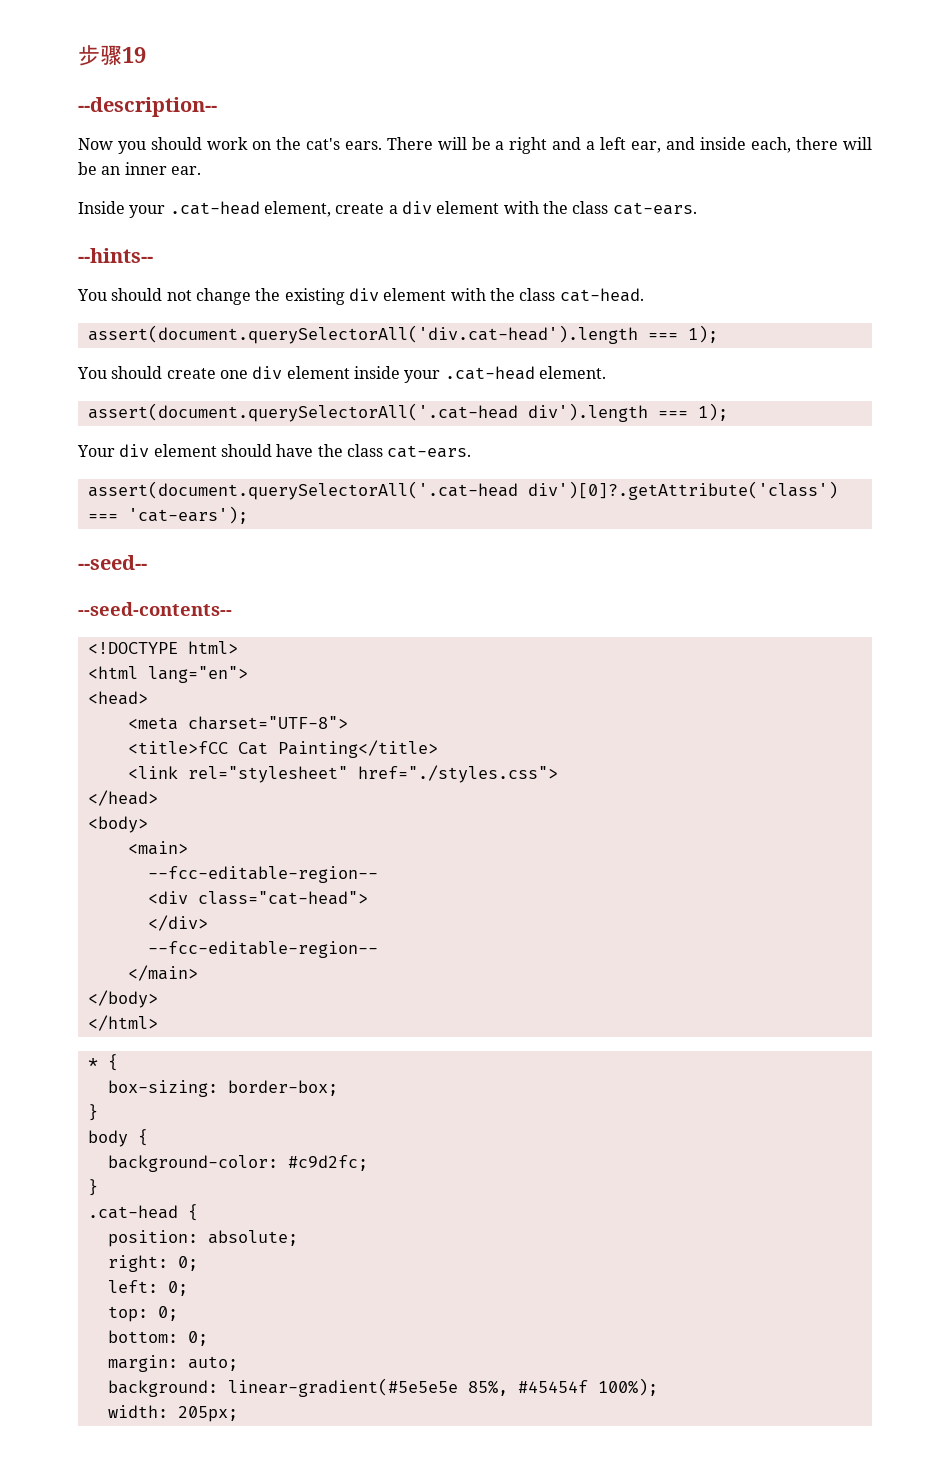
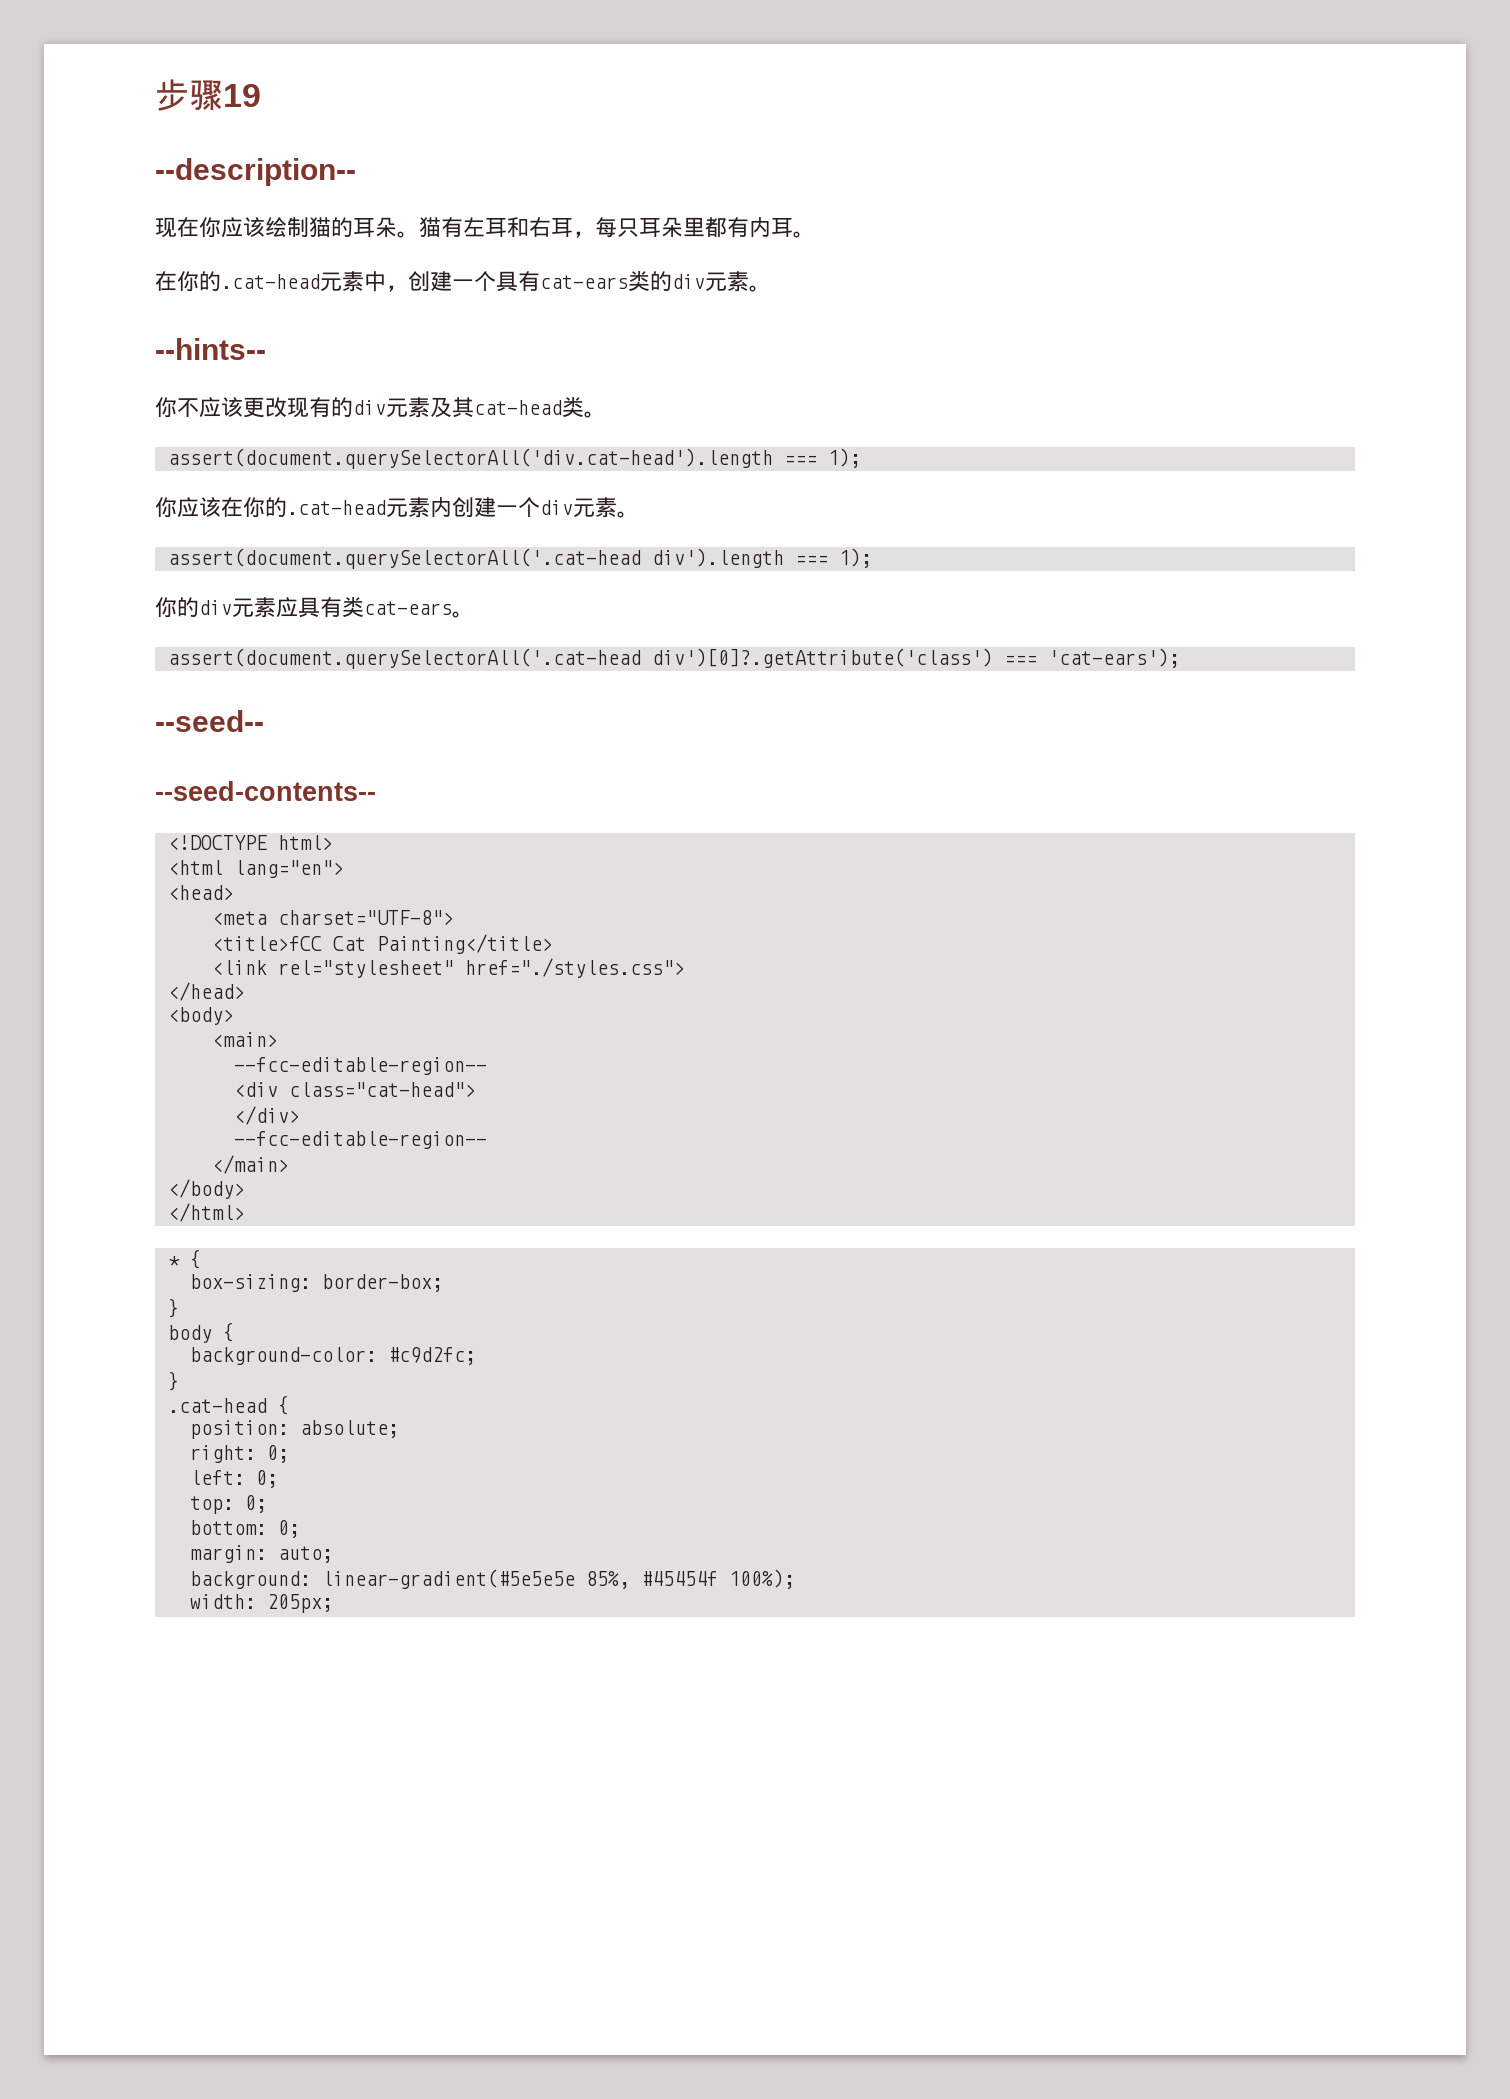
[78,137,873,154] [78,162,201,175] [78,201,697,218] [78,248,153,263] [77,288,644,305] [87,325,718,344] [77,366,606,383] [87,403,728,422] [77,444,472,458] Now you should work on the cat's ears. There will be a right and a left ear, and inside each, there will be an inner ear. // Inside your .cat-head element, create a div element with the class cat-ears. // --hints-- // You should not change the existing div element with the class cat-head. // assert(document.querySelectorAll('div.cat-head').length === 1); // You should create one div element inside your .cat-head element. // assert(document.querySelectorAll('.cat-head div').length === 1); // Your div element should have the class cat-ears. -> [155,217,815,238] [155,271,771,292] [155,338,266,360] [155,397,606,418] [167,448,861,469] [155,497,639,518] [167,548,872,569] [155,597,474,618] 现在你应该绘制猫的耳朵。猫有左耳和右耳，每只耳朵里都有内耳。 // 在你的.cat-head元素中，创建一个具有cat-ears类的div元素。 // --hints-- // 你不应该更改现有的div元素及其cat-head类。 // assert(document.querySelectorAll('div.cat-head').length === 1); // 你应该在你的.cat-head元素内创建一个div元素。 // assert(document.querySelectorAll('.cat-head div').length === 1); // 你的div元素应具有类cat-ears。

